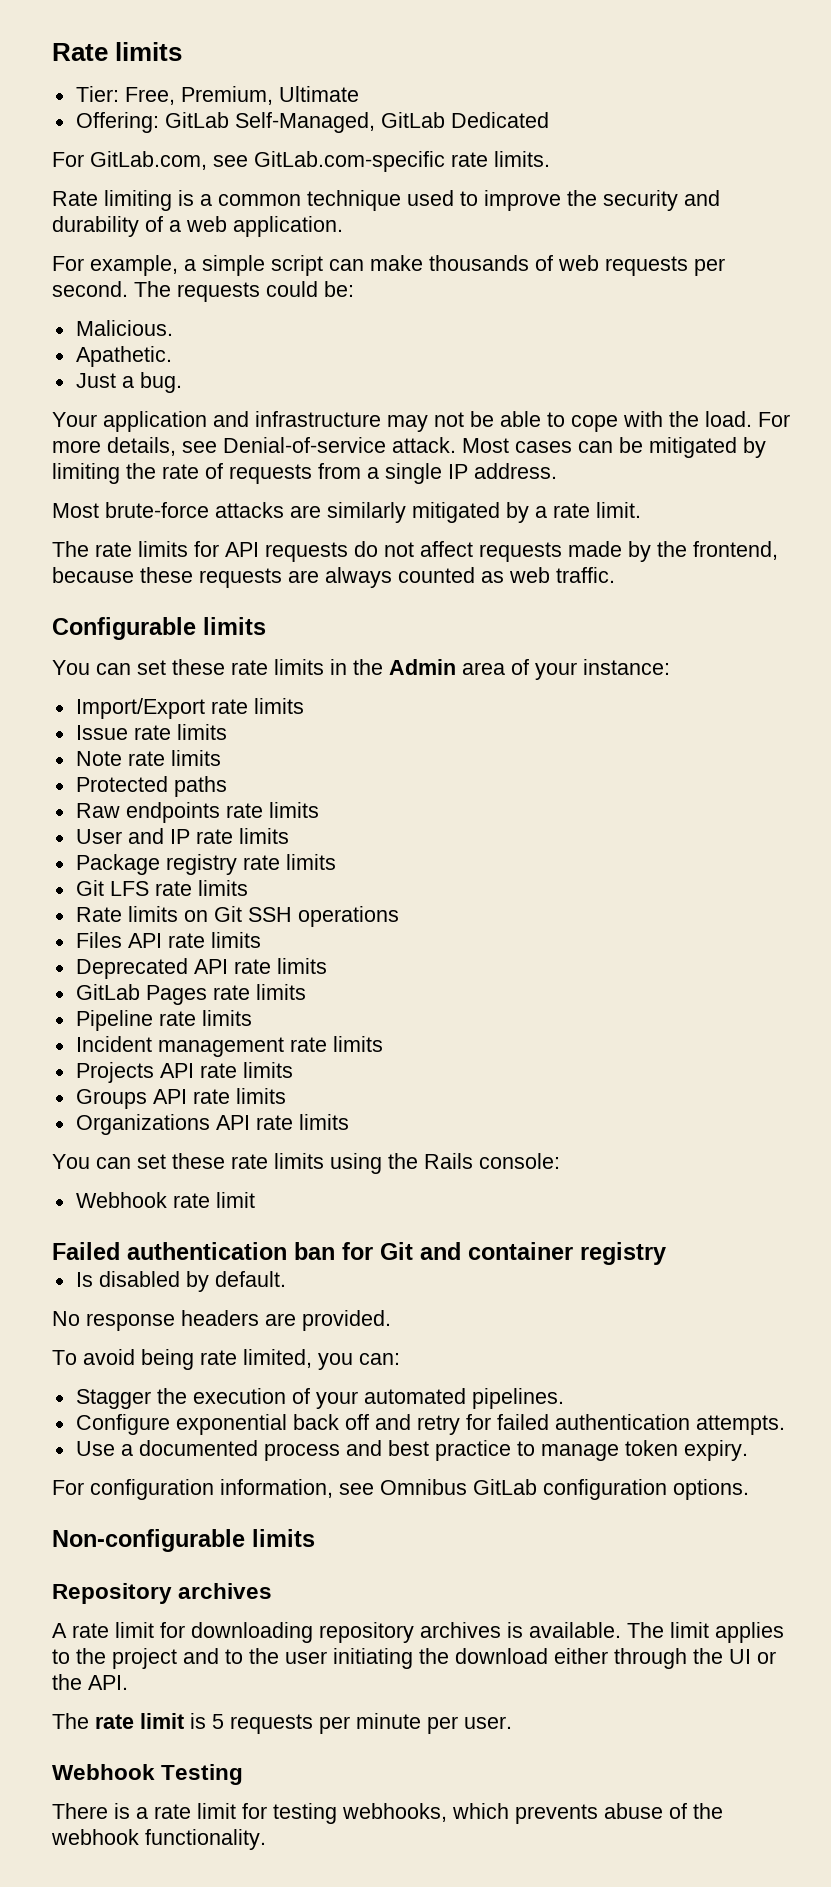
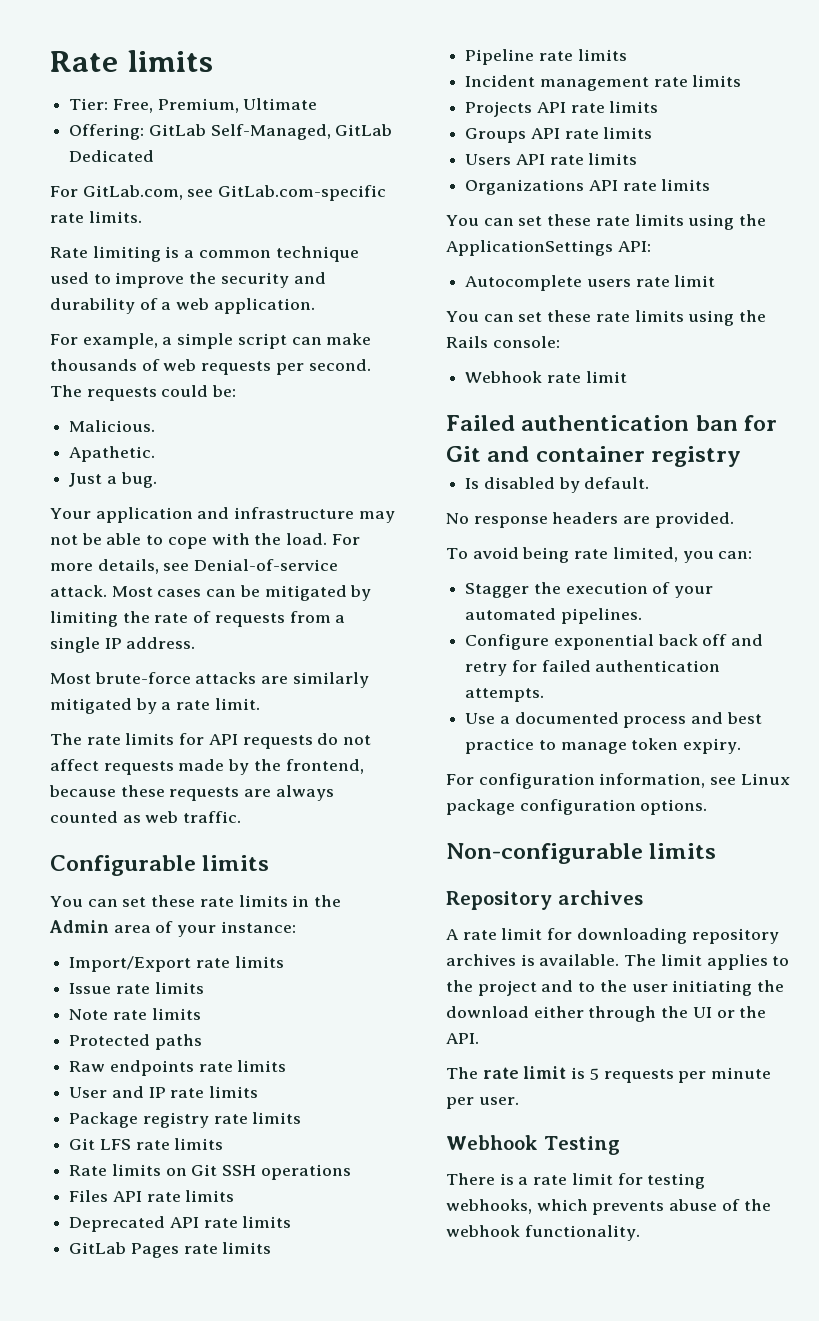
(286, 1096) none -> [465,153,638,165] // Users API rate limits
(349, 1122) none -> [446,214,767,230] [446,240,651,256] [465,275,716,291] // You can set these rate limits using the ApplicationSettings API: // Autocomplete users rate limit
[380,1479,537,1495] Omnibus GitLab -> [740,773,790,785] [446,799,515,815] Linux package

